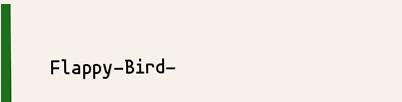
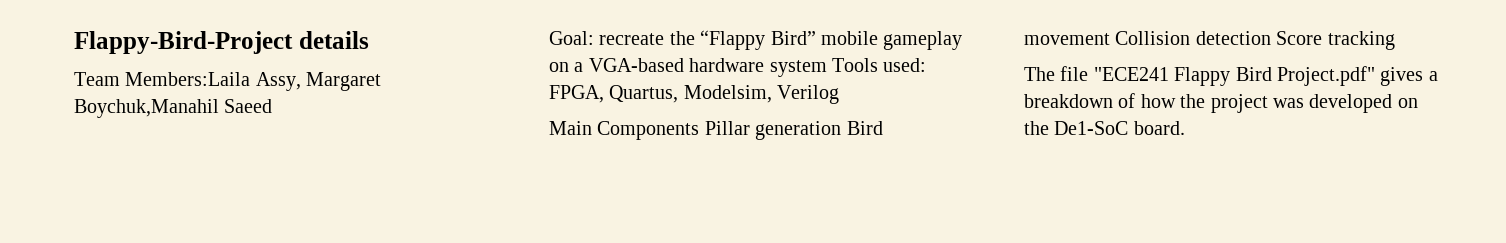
[50,58,177,80] Flappy-Bird- -> [74,31,369,54] [74,72,382,91] [74,99,273,118] [549,30,963,50] [549,58,927,77] [549,85,840,104] [549,121,883,140] [1024,31,1395,50] [1024,66,1438,86] [1024,93,1418,113] [1024,121,1185,135] Flappy-Bird-Project details // Team Members:Laila Assy, Margaret Boychuk,Manahil Saeed // Goal: recreate the “Flappy Bird” mobile gameplay on a VGA-based hardware system Tools used: FPGA, Quartus, Modelsim, Verilog // Main Components Pillar generation Bird movement Collision detection Score tracking // The file "ECE241 Flappy Bird Project.pdf" gives a breakdown of how the project was developed on the De1-SoC board.

